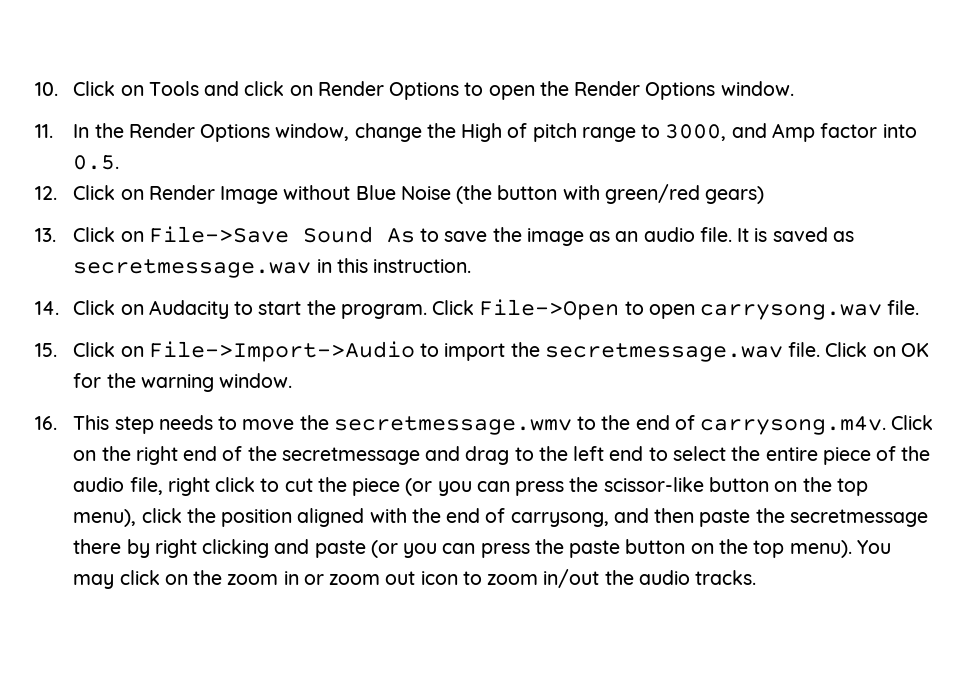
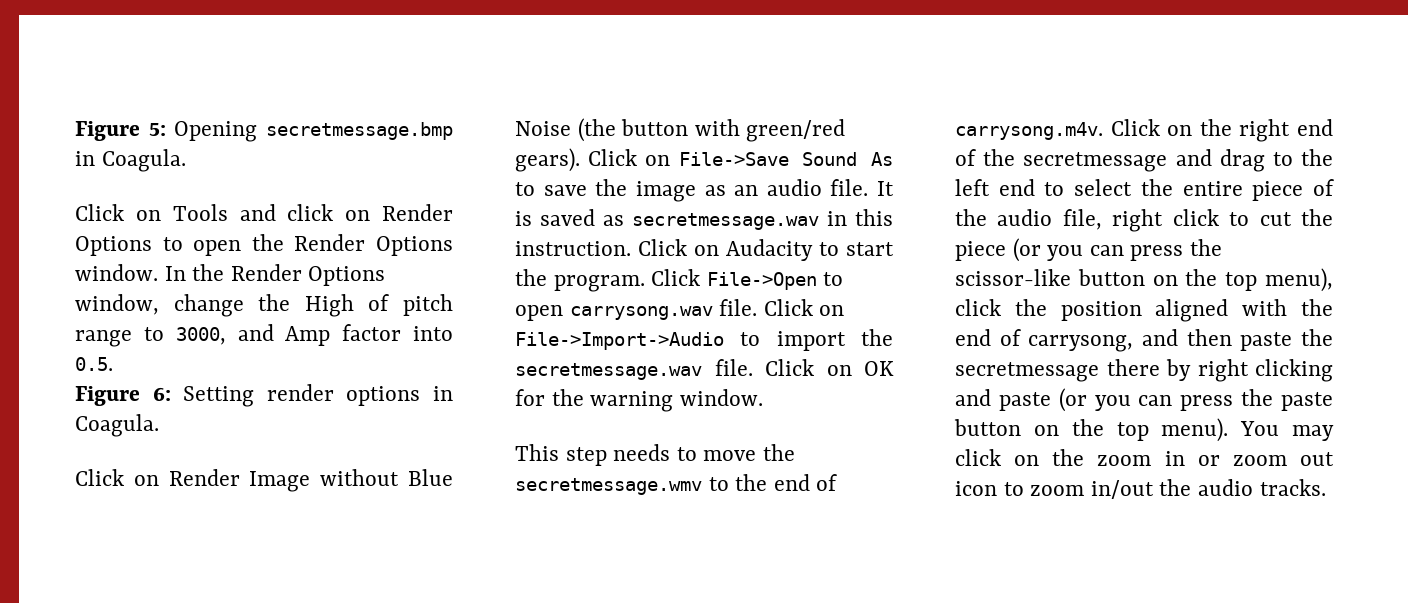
[35,82,58,96] 10. -> [75,121,453,142] [75,149,186,172] Figure 5: Opening secretmessage.bmp in Coagula. //
[35,124,53,138] // 11. -> (158, 272) none
[35,186,57,200] 12. -> [75,384,453,407] [75,414,159,437] Figure 6: Setting render options in Coagula. //
[705,186,765,204] [35,228,56,242] gears) // 13. -> [515,148,580,172] gears).
[35,301,59,315] // 14. -> (631, 248) none
[35,343,57,357] // 15. -> (758, 307) none
[35,416,57,430] 16. -> (763, 397) none

